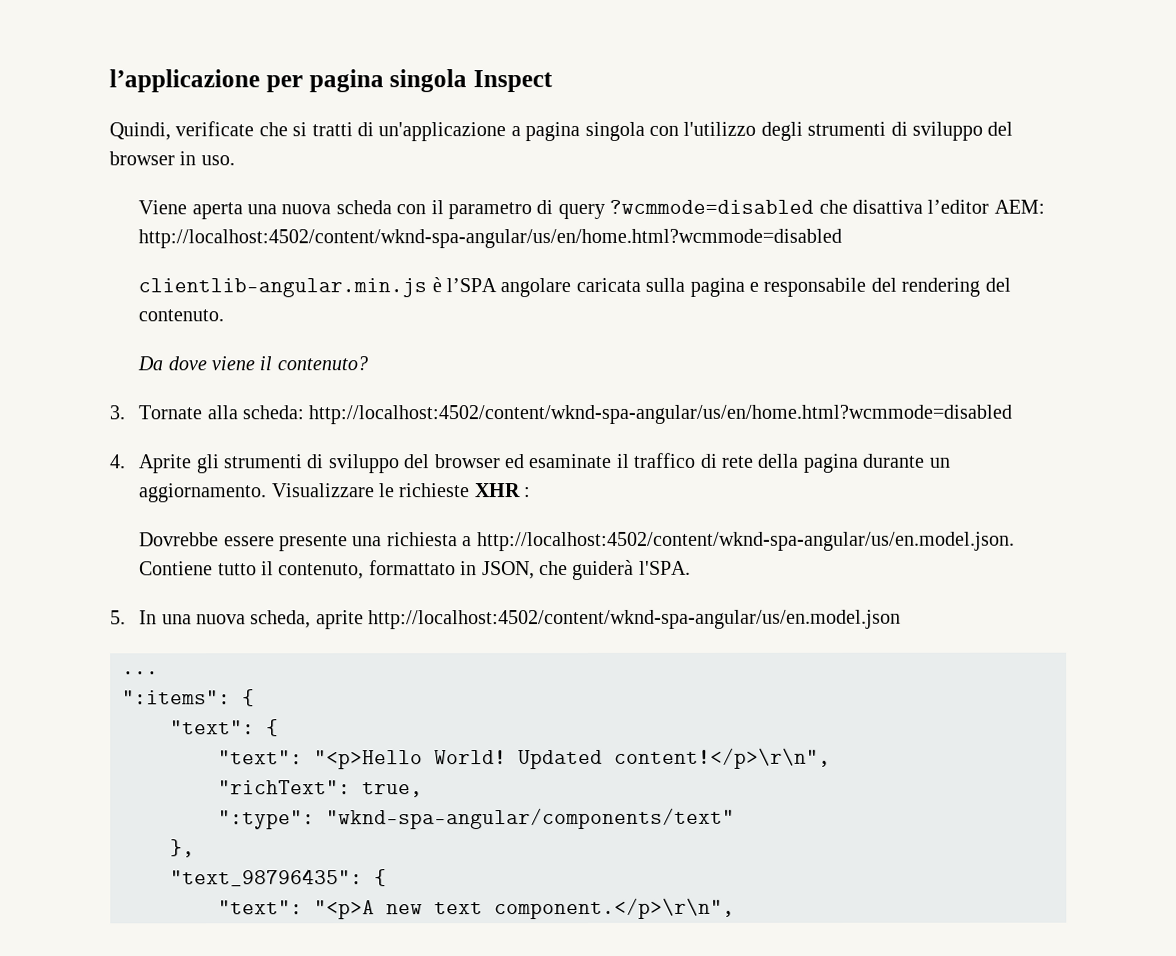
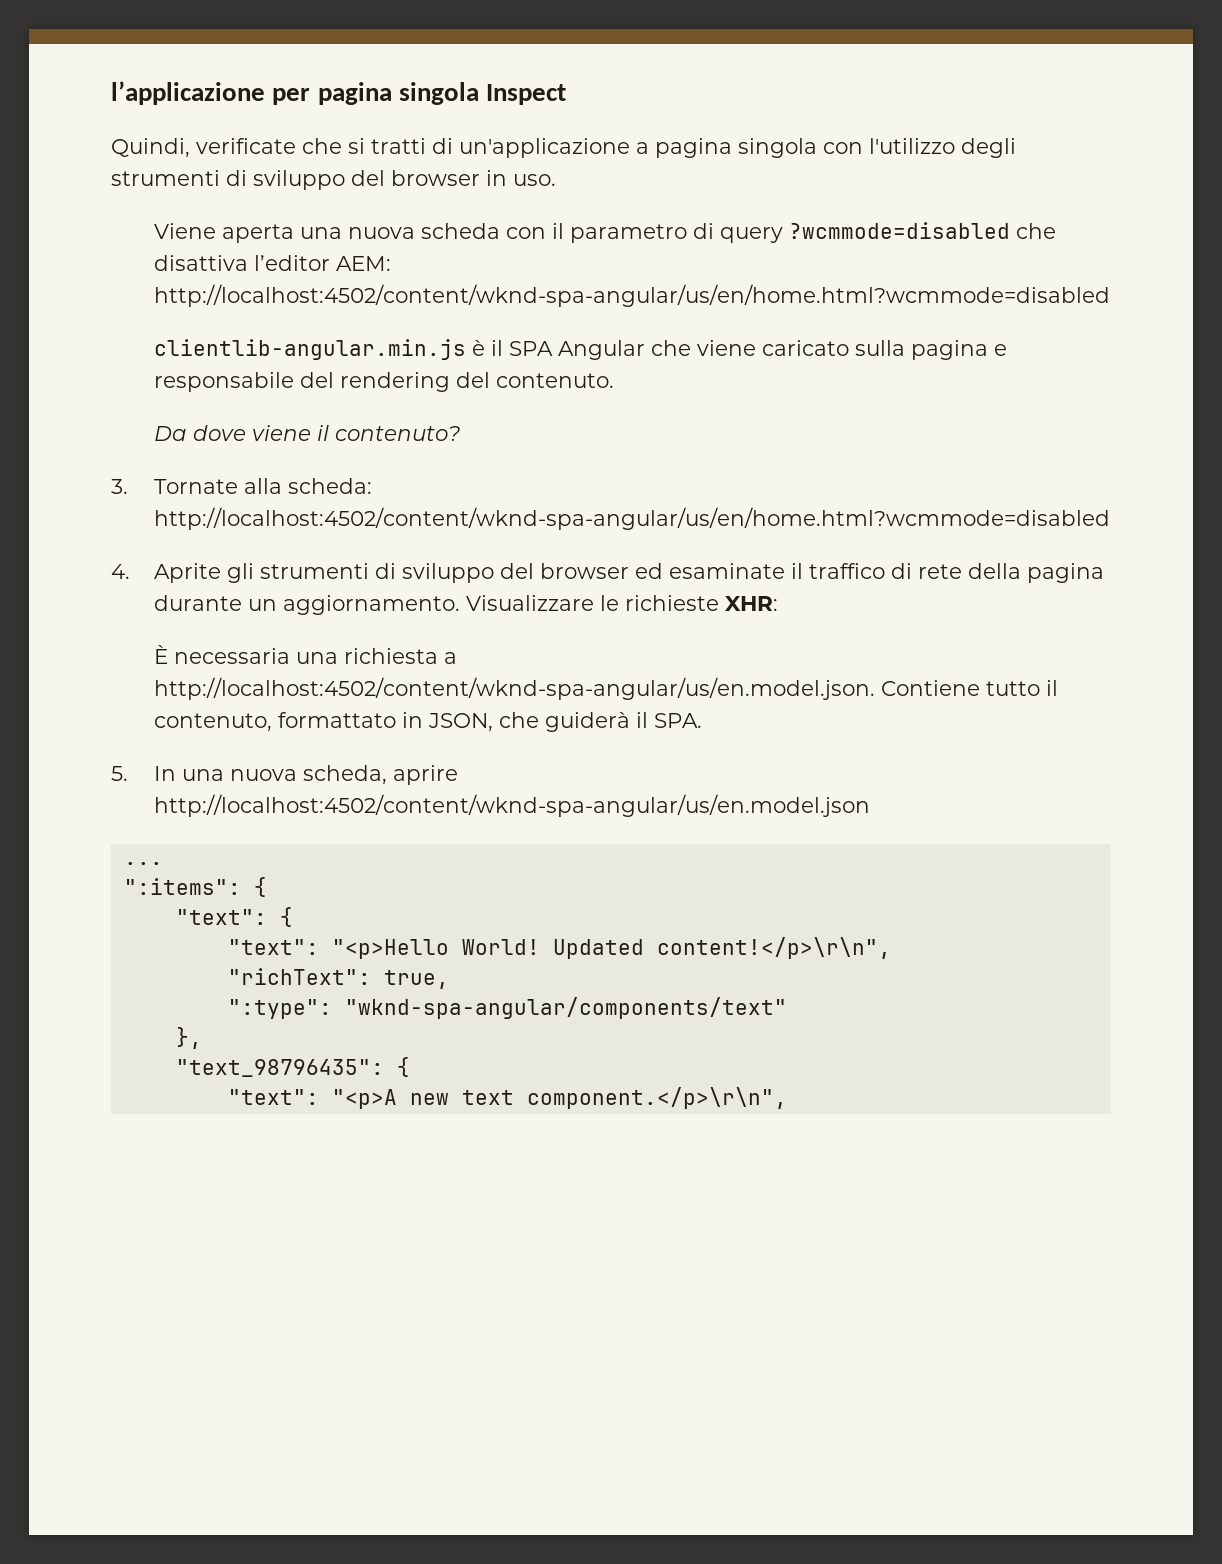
[445,277,641,298] l’SPA angolare caricata -> [490,340,849,360] il SPA Angular che viene caricato
[474,483,532,498] [139,532,348,552] XHR : // Dovrebbe essere presente -> [724,596,778,611] [153,645,290,664] XHR: // È necessaria
[638,560,691,575] l'SPA. -> [635,712,702,728] il SPA.
[315,610,364,630] aprite -> [392,765,458,785] aprire

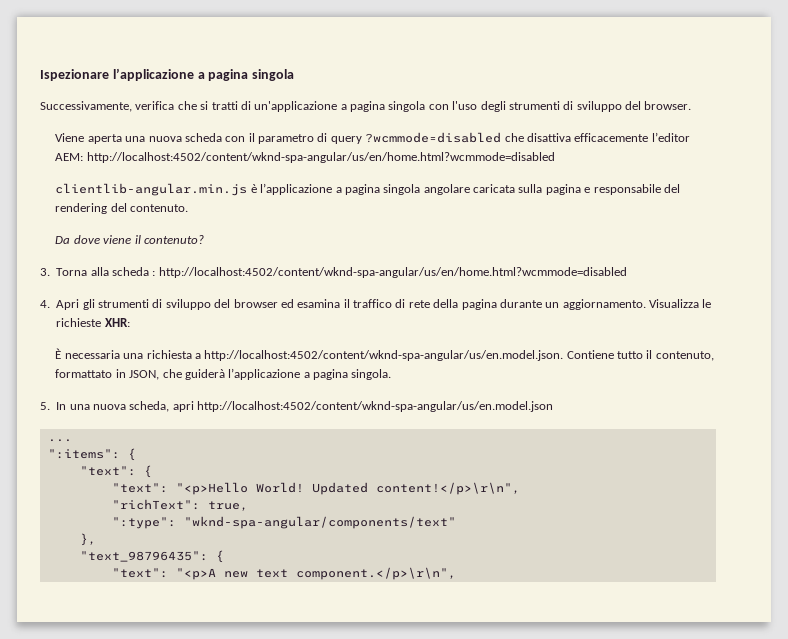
[111,81,567,105] [111,138,296,158] l’applicazione per pagina singola Inspect // Quindi, verificate -> [40,68,295,81] [40,101,175,112] Ispezionare l’applicazione a pagina singola // Successivamente, verifica
[869,138,955,154] l'utilizzo -> [452,101,478,110] l'uso
[391,170,556,186] browser in uso. -> [644,101,692,110] browser.
(248, 263) none -> [574,133,649,142] efficacemente
[490,340,849,360] il SPA Angular che viene caricato -> [260,183,516,195] l’applicazione a pagina singola angolare caricata
[153,478,372,494] Tornate alla scheda: -> [56,267,156,276] Torna alla scheda :
[153,563,221,583] Aprite -> [56,299,80,310] Apri
[668,563,785,579] esaminate -> [297,299,341,308] esamina
[465,595,594,611] Visualizzare -> [649,299,699,308] Visualizza
[635,712,702,728] il SPA. -> [228,368,392,380] l’applicazione a pagina singola.
[392,765,458,785] aprire -> [172,401,194,412] apri

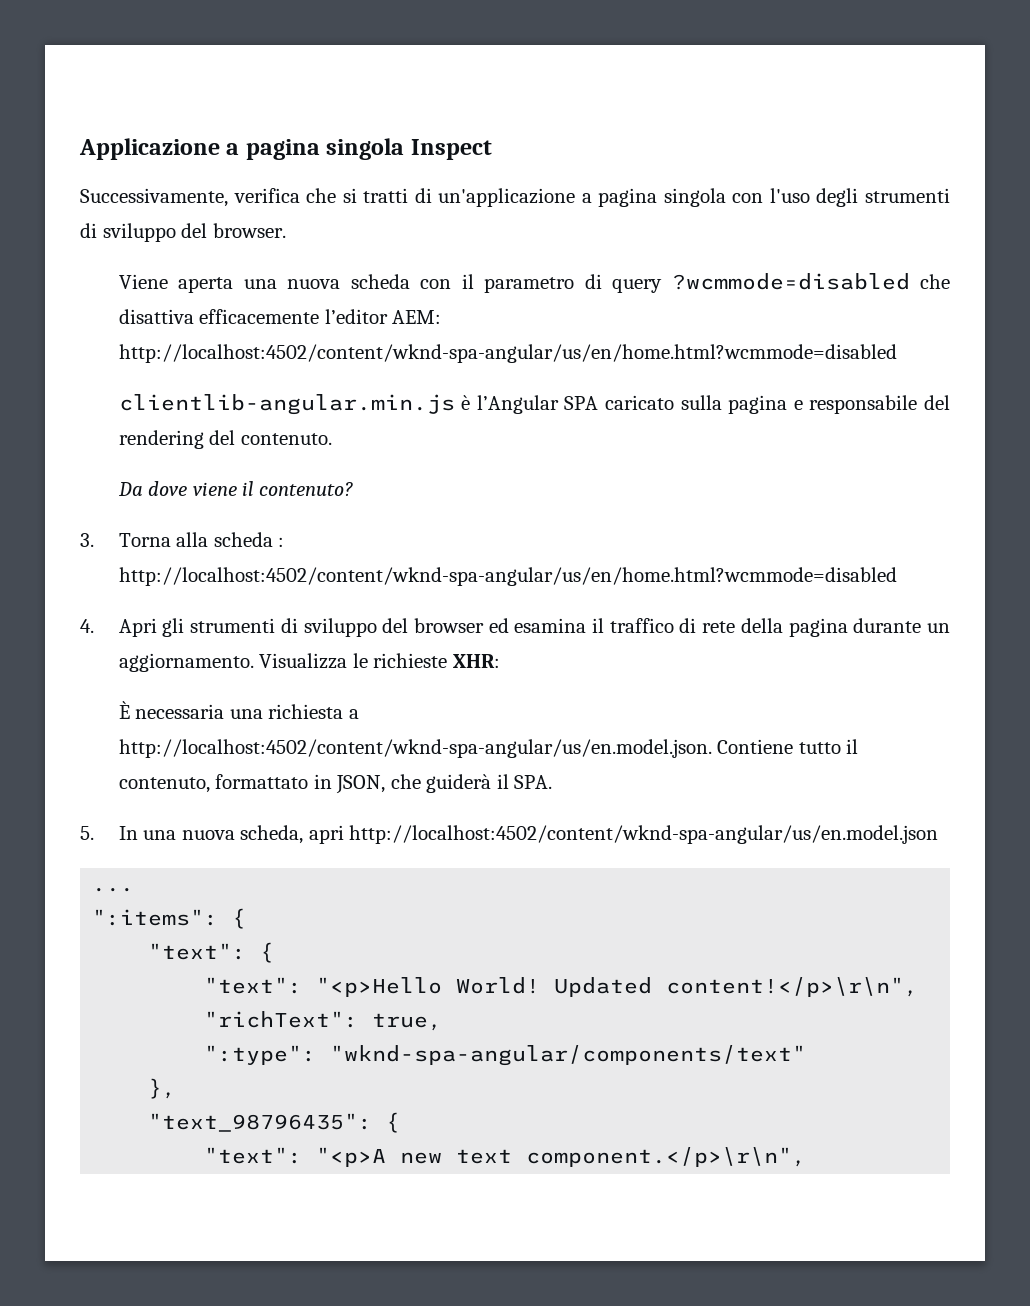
[40,68,295,81] Ispezionare l’applicazione a pagina singola -> [79,138,492,160] Applicazione a pagina singola Inspect
[260,183,516,195] l’applicazione a pagina singola angolare caricata -> [476,395,675,414] l’Angular SPA caricato
[228,368,392,380] l’applicazione a pagina singola. -> [496,774,553,789] il SPA.

